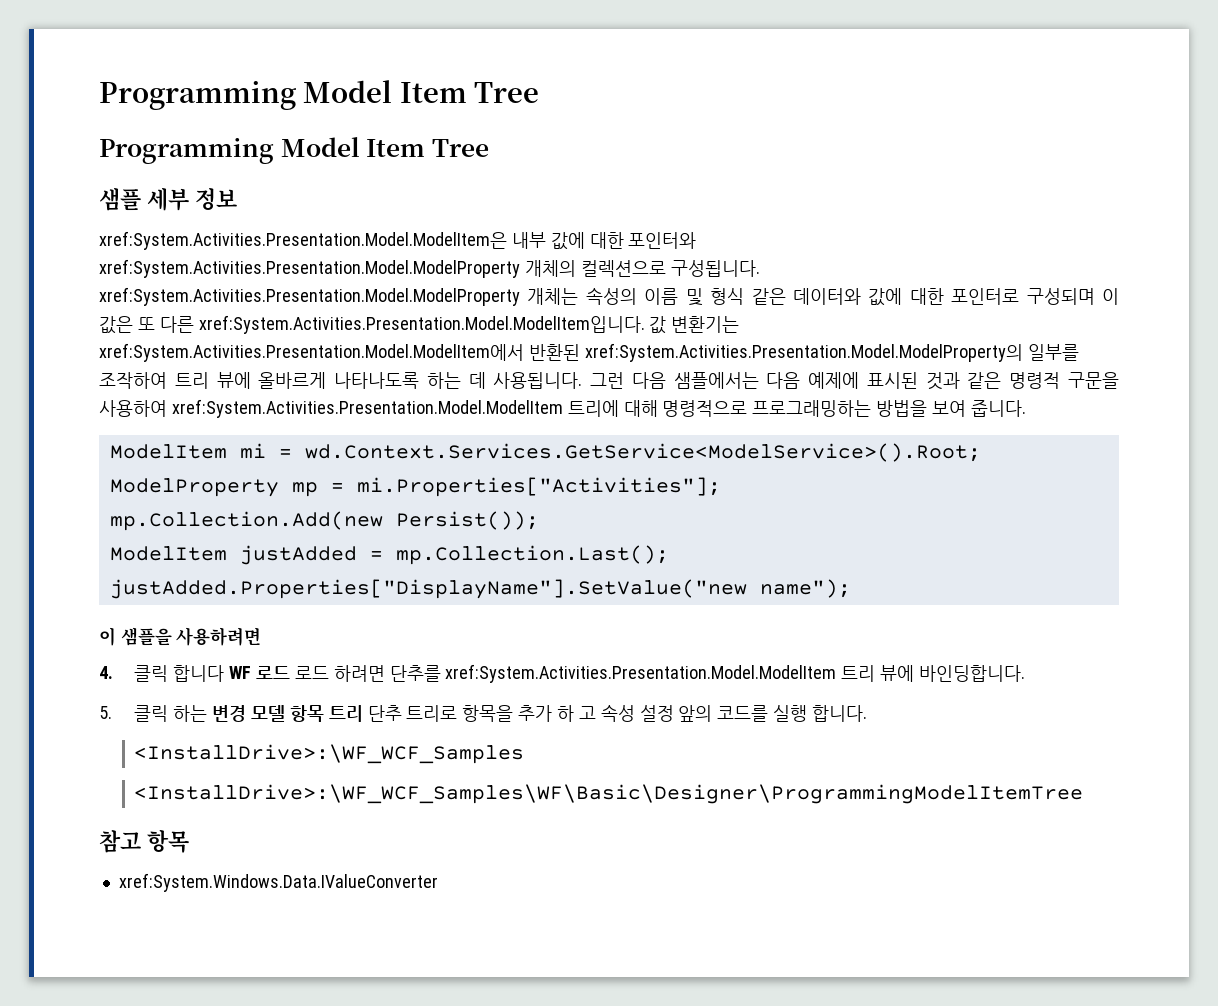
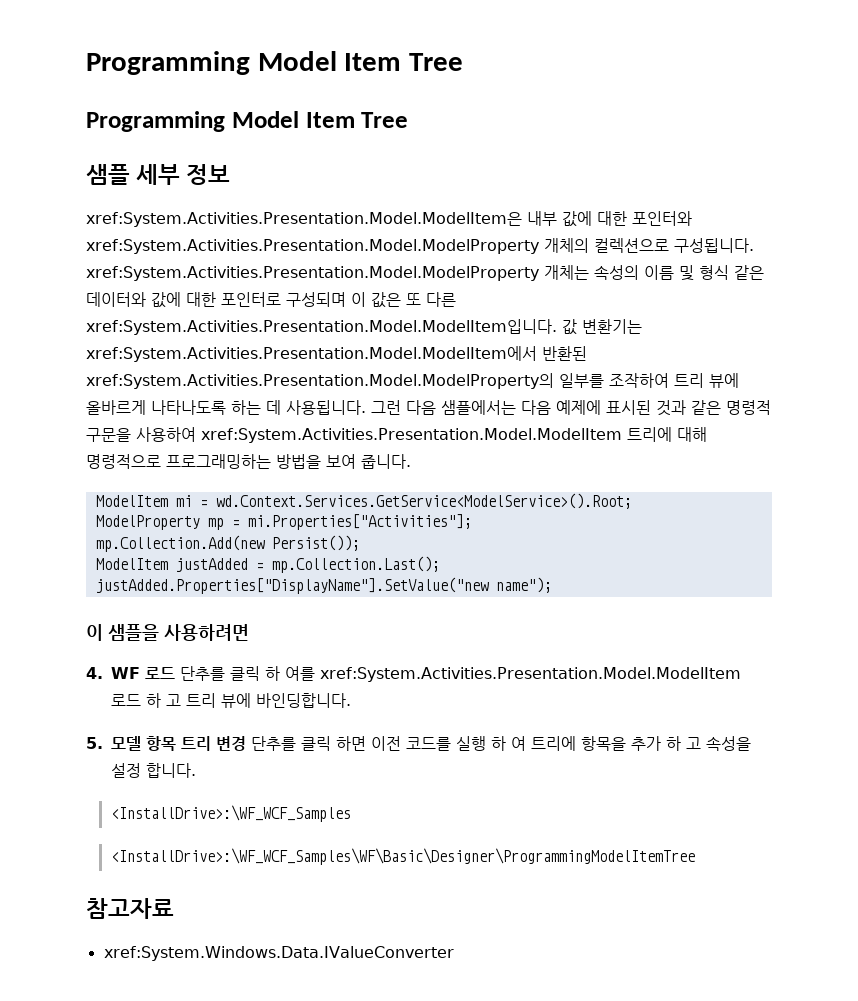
[134,664,1026,683] [99,704,808,722] 클릭 합니다 WF 로드 로드 하려면 단추를 xref:System.Activities.Presentation.Model.ModelItem 트리 뷰에 바인딩합니다. // 5. 클릭 하는 변경 모델 항목 트리 단추 트리로 항목을 추가 하 고 속성 설정 앞의 코드를 실행 -> [111,666,741,682] [111,693,351,708] [86,736,751,751] [111,763,141,778] WF 로드 단추를 클릭 하 여를 xref:System.Activities.Presentation.Model.ModelItem 로드 하 고 트리 뷰에 바인딩합니다. // 5. 모델 항목 트리 변경 단추를 클릭 하면 이전 코드를 실행 하 여 트리에 항목을 추가 하 고 속성을 설정
[99,830,189,853] 참고 항목 -> [86,898,174,919] 참고자료

